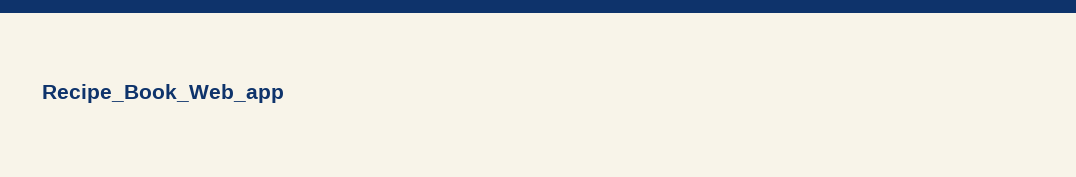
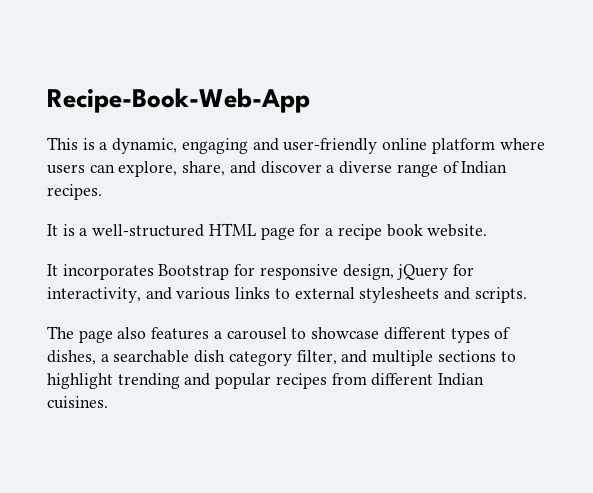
[42,84,284,103] Recipe_Book_Web_app -> [47,88,310,113] [47,137,545,154] [47,161,508,177] [47,184,102,200] [47,223,488,240] [47,264,475,280] [47,287,527,303] [47,326,511,343] [47,350,516,366] [47,373,485,389] [47,396,108,409] Recipe-Book-Web-App // This is a dynamic, engaging and user-friendly online platform where users can explore, share, and discover a diverse range of Indian recipes. // It is a well-structured HTML page for a recipe book website. // It incorporates Bootstrap for responsive design, jQuery for interactivity, and various links to external stylesheets and scripts. // The page also features a carousel to showcase different types of dishes, a searchable dish category filter, and multiple sections to highlight trending and popular recipes from different Indian cuisines.

